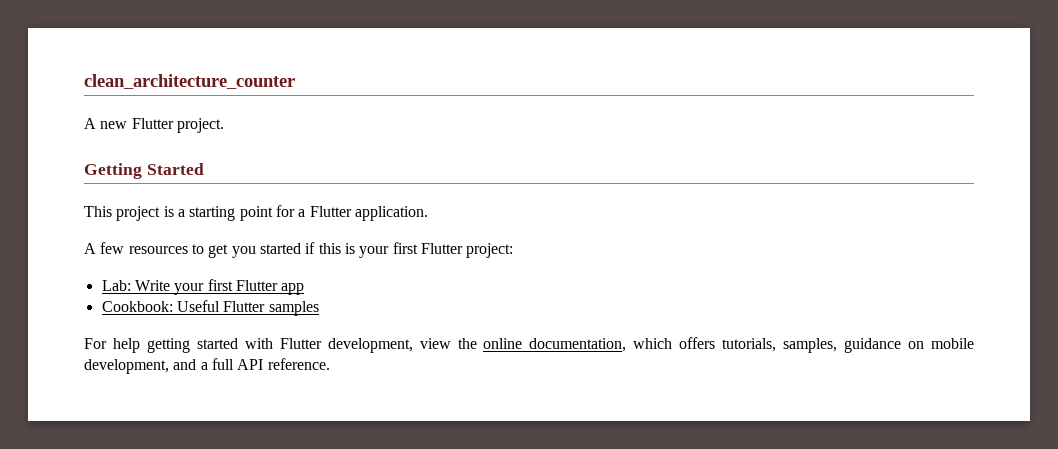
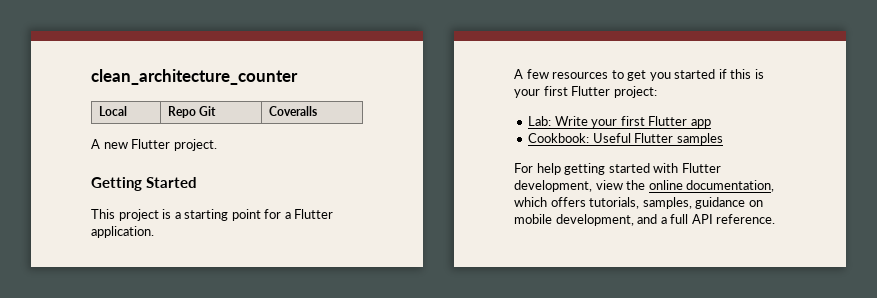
(295, 81) none -> [98,106,127,116] [167,106,217,118] [268,106,317,116] // Local | Repo Git | Coveralls

